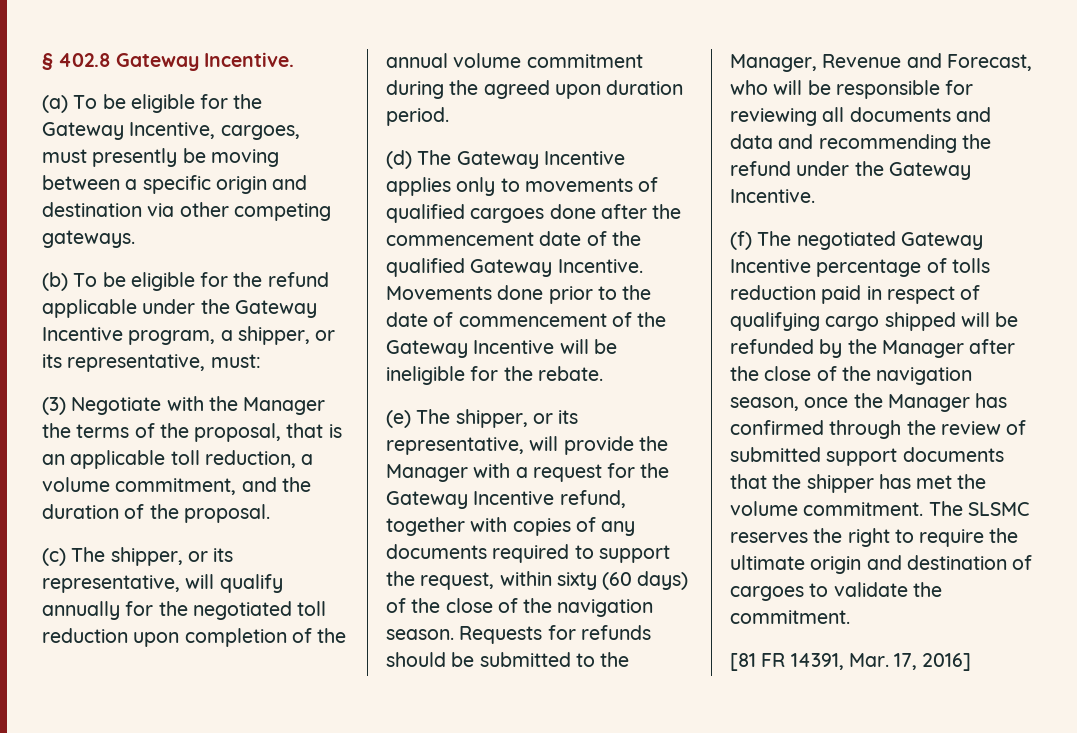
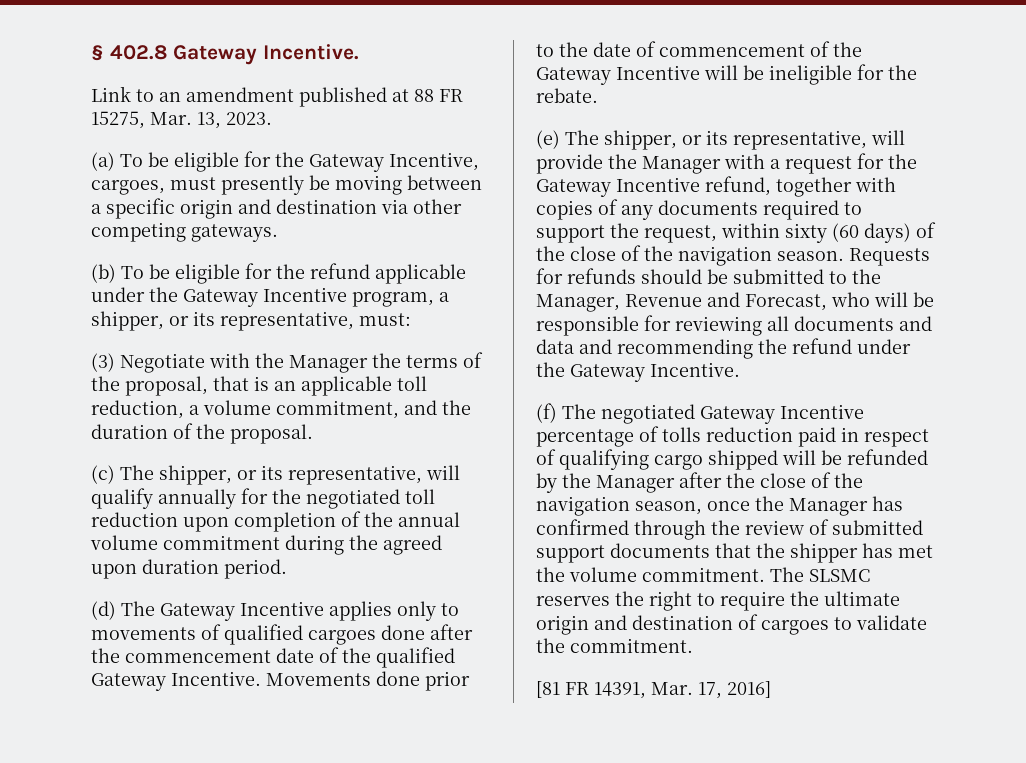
(294, 59) none -> [91,86,463,107] [91,111,272,129] // Link to an amendment published at 88 FR 15275, Mar. 13, 2023.

